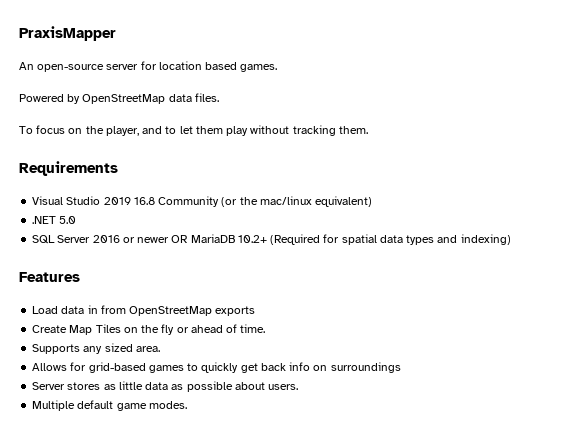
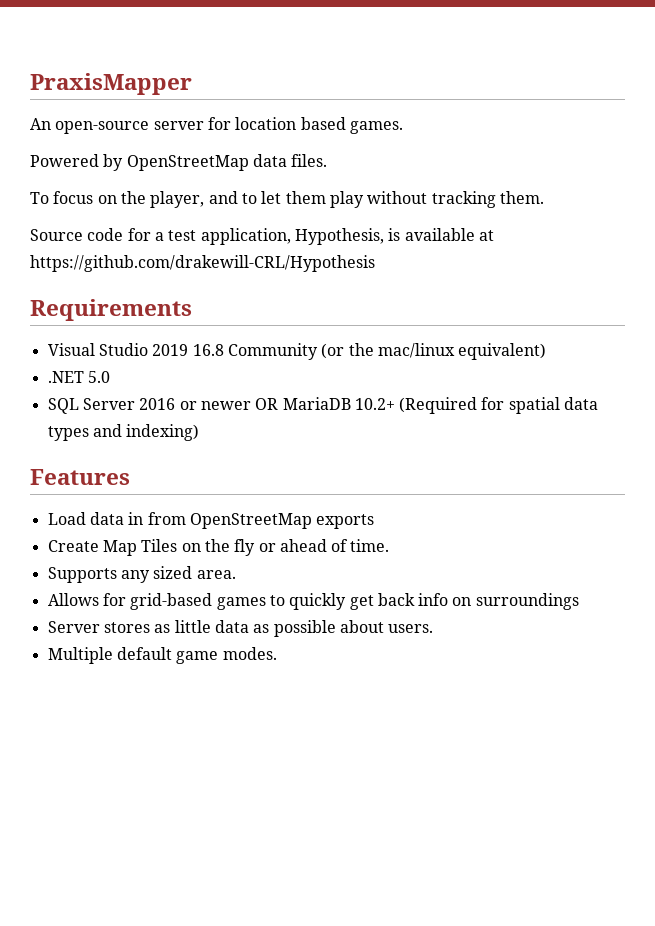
(368, 130) none -> [30,228,494,245] [30,255,375,272] // Source code for a test application, Hypothesis, is available at https://github.com/drakewill-CRL/Hypothesis

